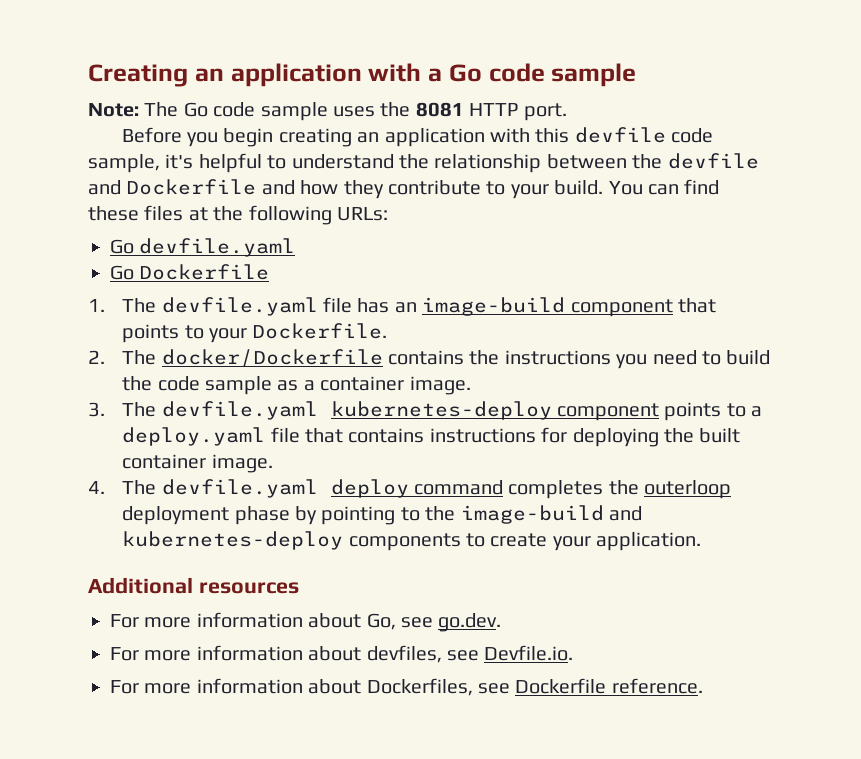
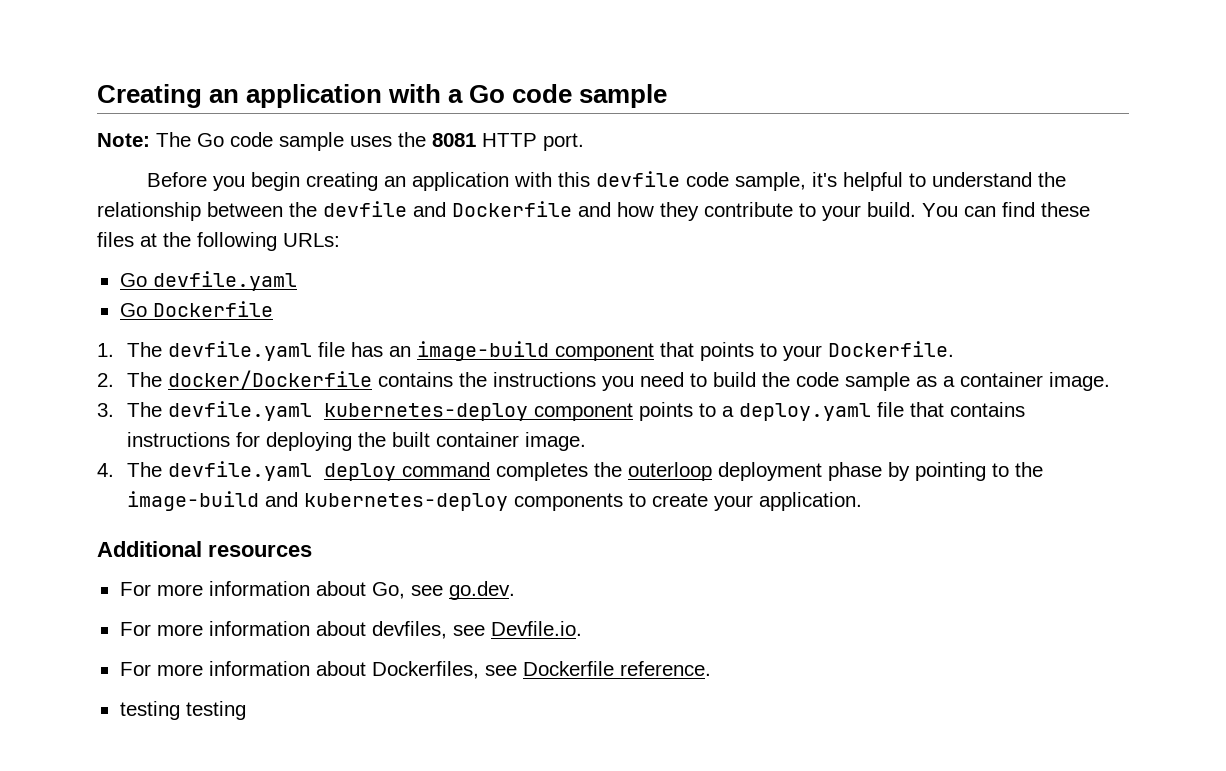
(703, 686) none -> [119,701,246,720] // testing testing

